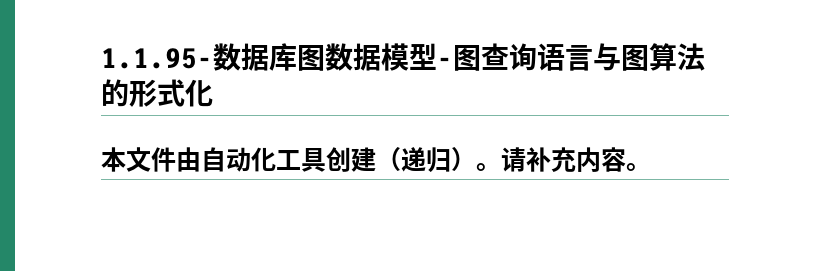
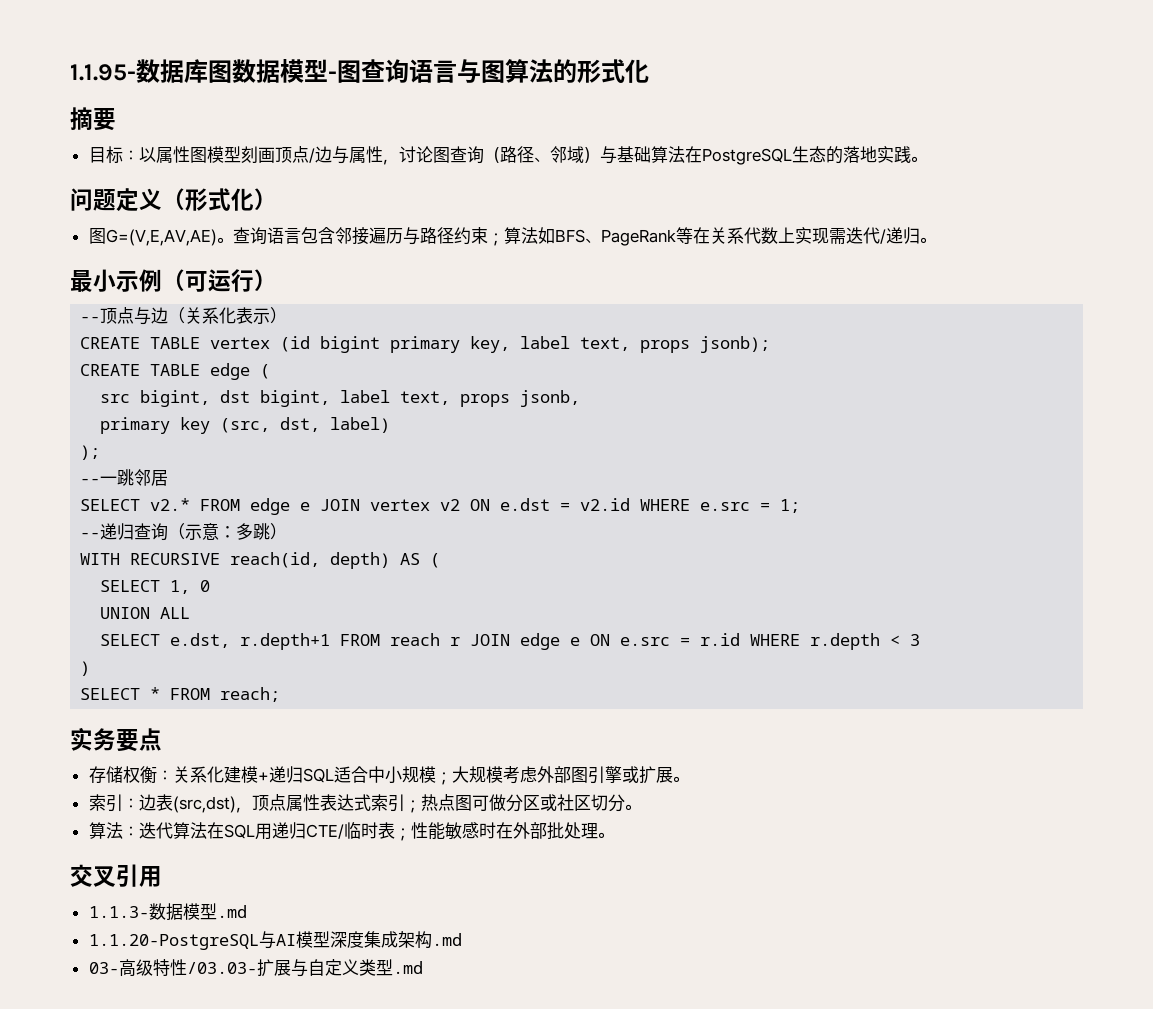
[101,147,651,173] 本文件由自动化工具创建（递归）。请补充内容。 -> [70,107,116,131] [88,146,927,165] [70,188,277,212] [88,227,936,246] [70,269,277,292] [80,307,288,325] [80,336,771,353] [80,363,271,380] [100,390,581,407] [100,417,391,434] [80,445,101,460] [80,469,169,486] [80,498,801,515] [80,523,288,541] [80,552,441,569] [100,580,211,594] [100,607,191,619] [100,633,921,650] [80,661,91,676] [80,687,281,702] [70,727,162,752] [88,766,689,785] [88,794,641,813] [88,822,614,841] [70,864,162,887] [88,903,247,921] [88,931,462,950] [88,959,423,977] 摘要 // 目标：以属性图模型刻画顶点/边与属性，讨论图查询（路径、邻域）与基础算法在PostgreSQL生态的落地实践。 // 问题定义（形式化） // 图G=(V,E,AV,AE)。查询语言包含邻接遍历与路径约束；算法如BFS、PageRank等在关系代数上实现需迭代/递归。 // 最小示例（可运行） // --顶点与边（关系化表示） // CREATE TABLE vertex (id bigint primary key, label text, props jsonb); // CREATE TABLE edge ( // src bigint, dst bigint, label text, props jsonb, // primary key (src, dst, label) // ); // --一跳邻居 // SELECT v2.* FROM edge e JOIN vertex v2 ON e.dst = v2.id WHERE e.src = 1; // --递归查询（示意：多跳） // WITH RECURSIVE reach(id, depth) AS ( // SELECT 1, 0 // UNION ALL // SELECT e.dst, r.depth+1 FROM reach r JOIN edge e ON e.src = r.id WHERE r.depth < 3 // ) // SELECT * FROM reach; // 实务要点 // 存储权衡：关系化建模+递归SQL适合中小规模；大规模考虑外部图引擎或扩展。 // 索引：边表(src,dst)，顶点属性表达式索引；热点图可做分区或社区切分。 // 算法：迭代算法在SQL用递归CTE/临时表；性能敏感时在外部批处理。 // 交叉引用 // 1.1.3-数据模型.md // 1.1.20-PostgreSQL与AI模型深度集成架构.md // 03-高级特性/03.03-扩展与自定义类型.md

